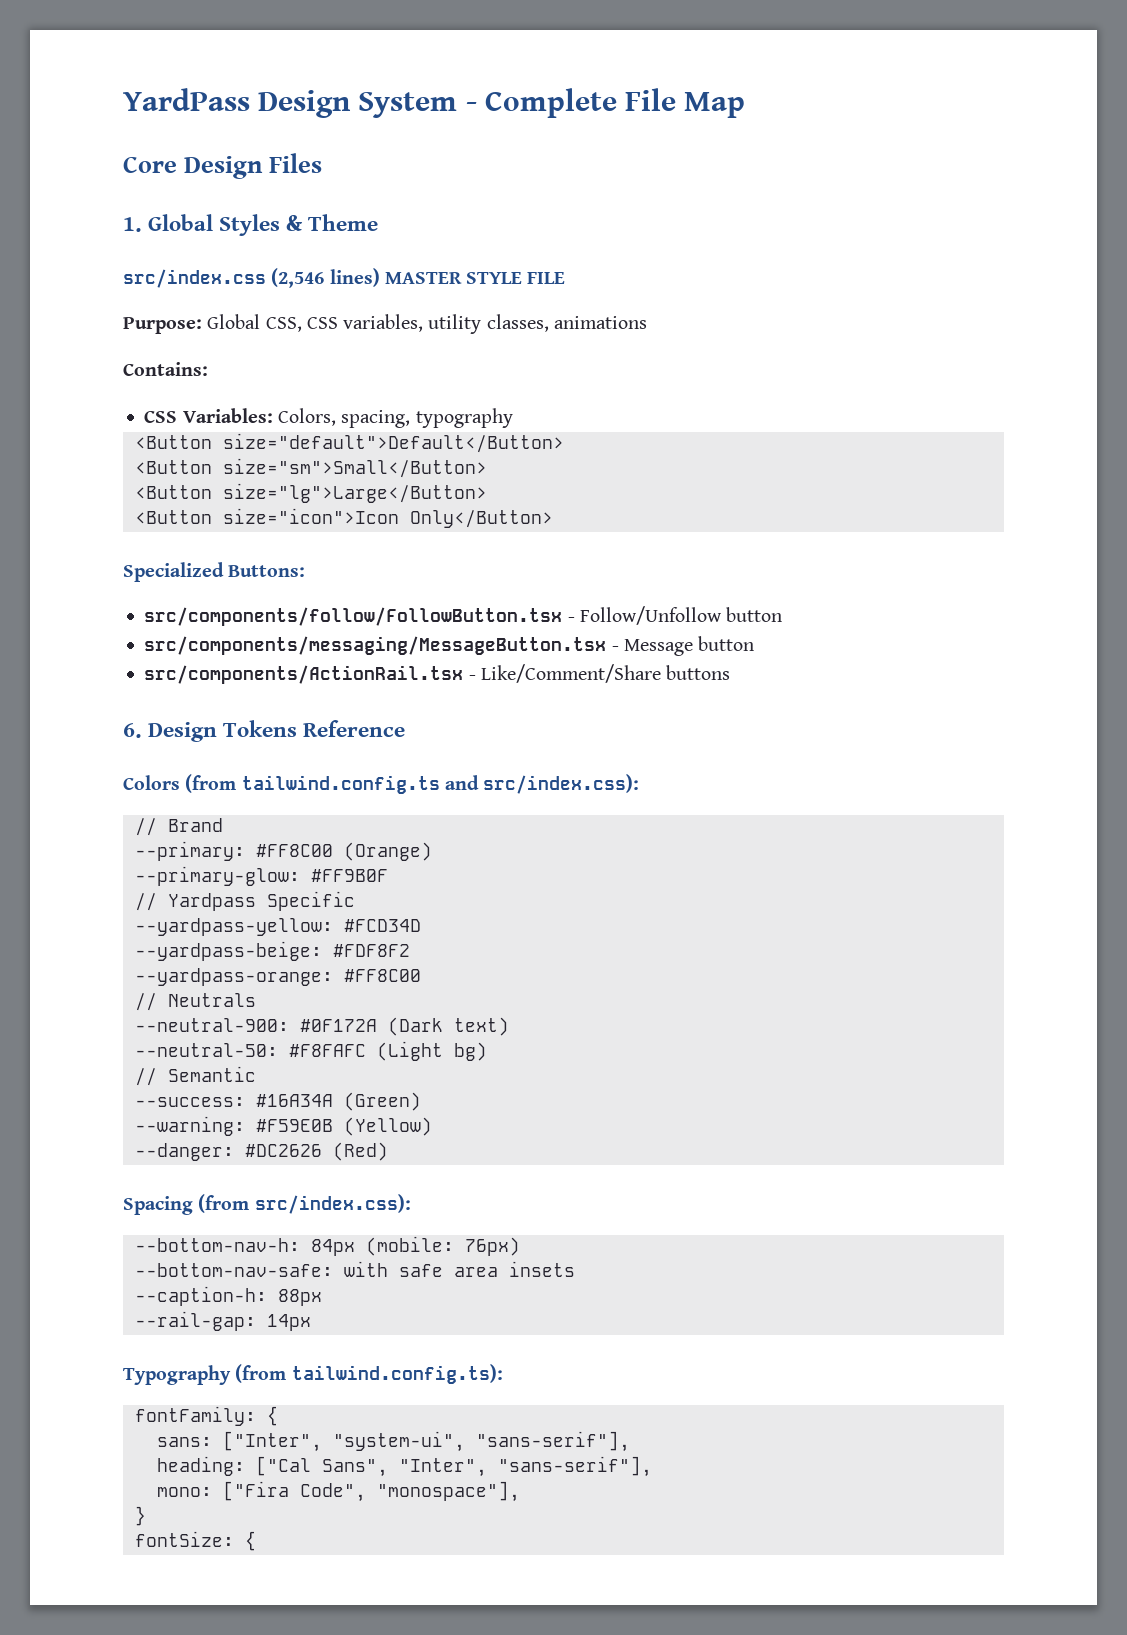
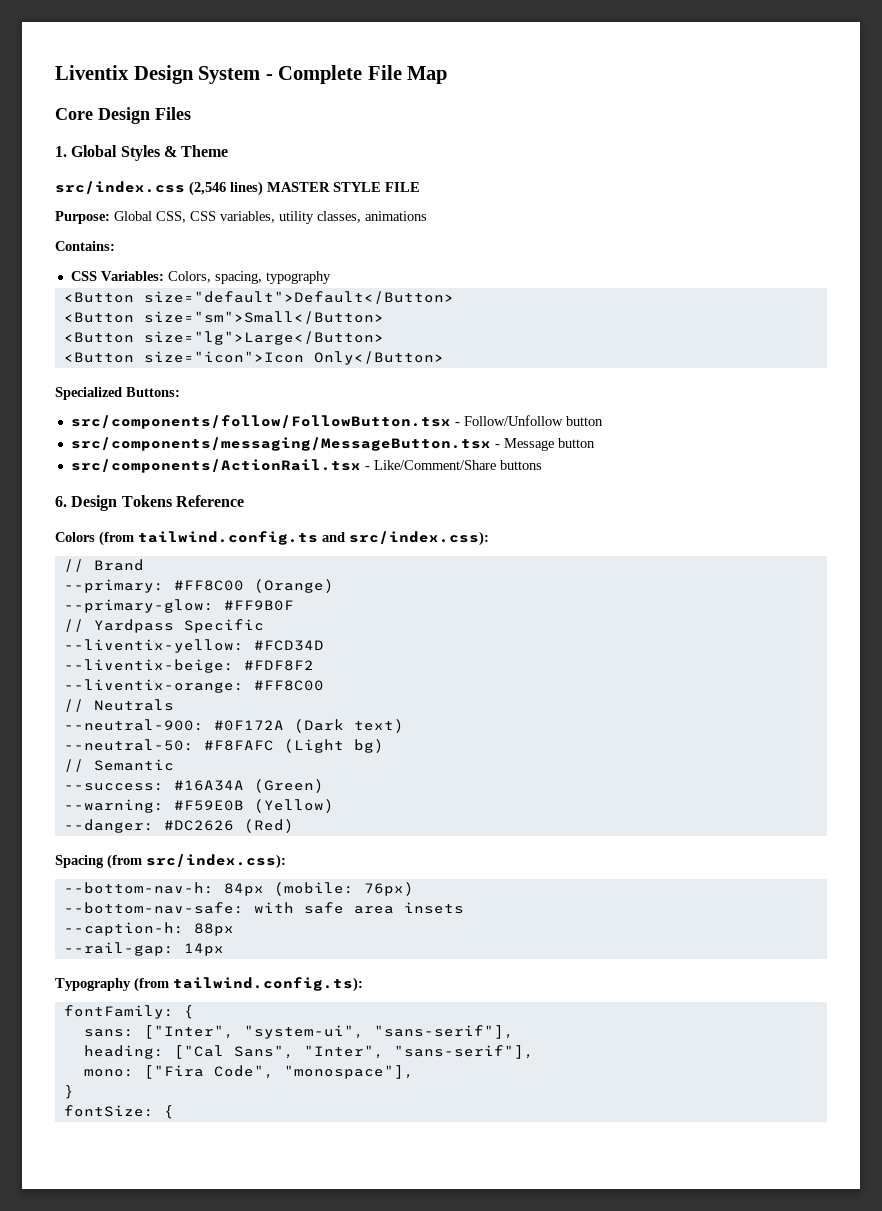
[123,88,250,111] YardPass -> [55,65,129,80] Liventix
[134,918,333,936] --yardpass-yellow: -> [63,639,244,653] --liventix-yellow:
[134,941,322,961] --yardpass-beige: -> [63,659,234,673] --liventix-beige:
[134,968,333,986] --yardpass-orange: -> [63,679,244,693] --liventix-orange:

